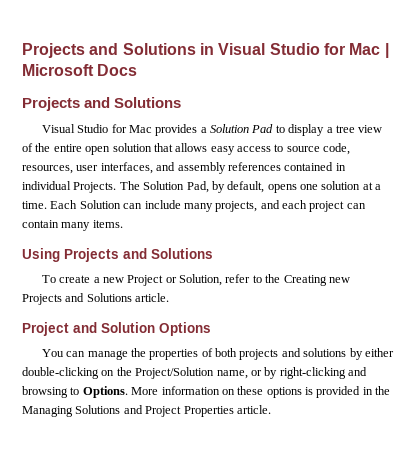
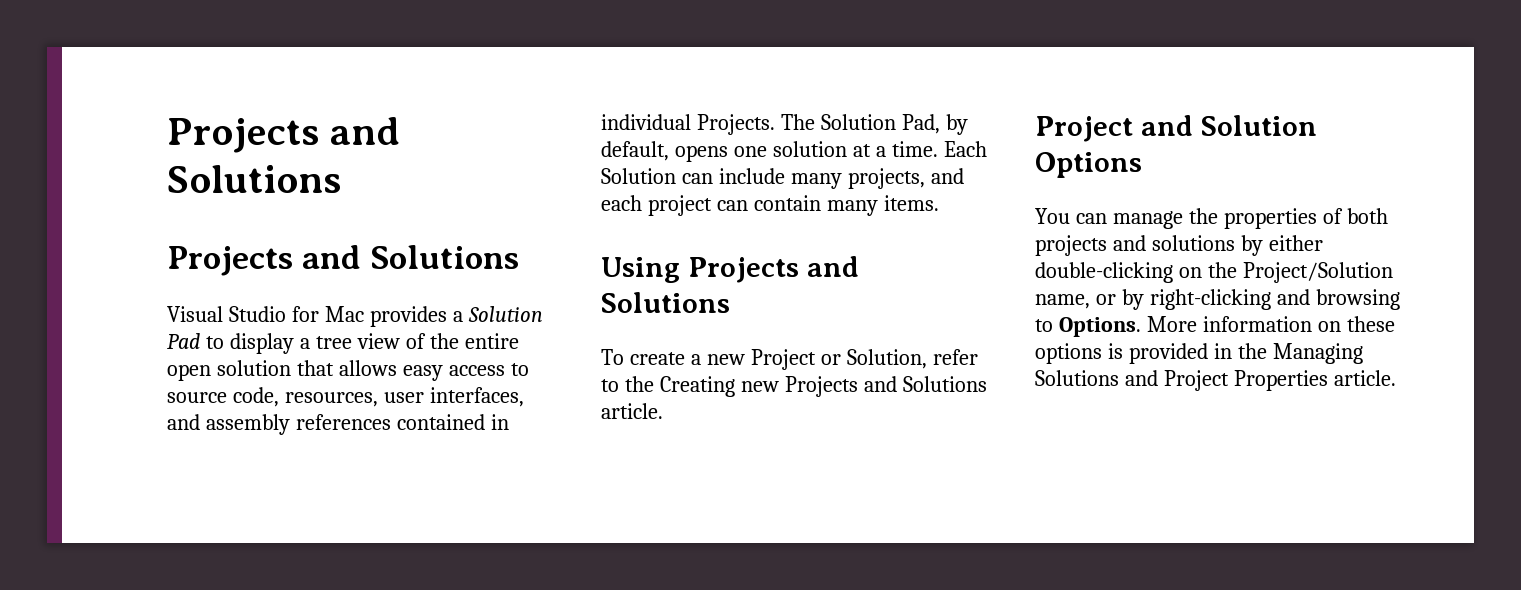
[22,43,389,58] [22,64,138,76] Projects and Solutions in Visual Studio for Mac | Microsoft Docs -> [167,117,400,153] [167,165,341,193] Projects and Solutions

